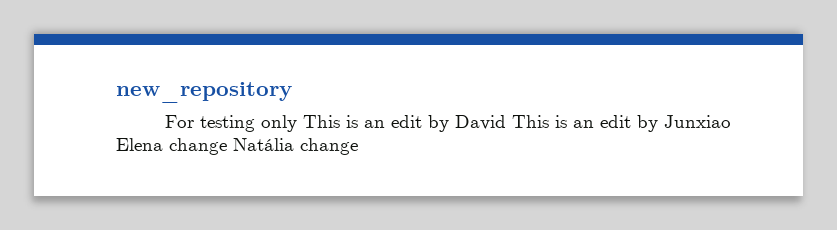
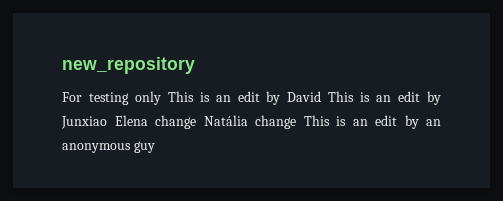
(358, 146) none -> [303,115,441,129] [62,141,155,153] This is an edit by an anonymous guy

